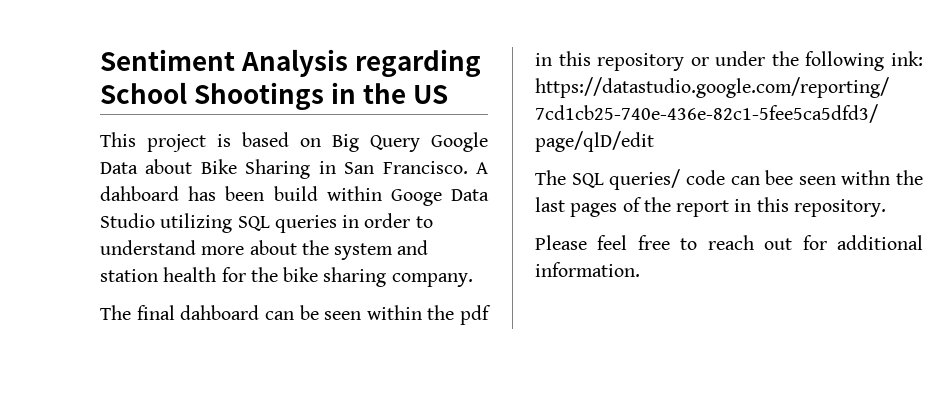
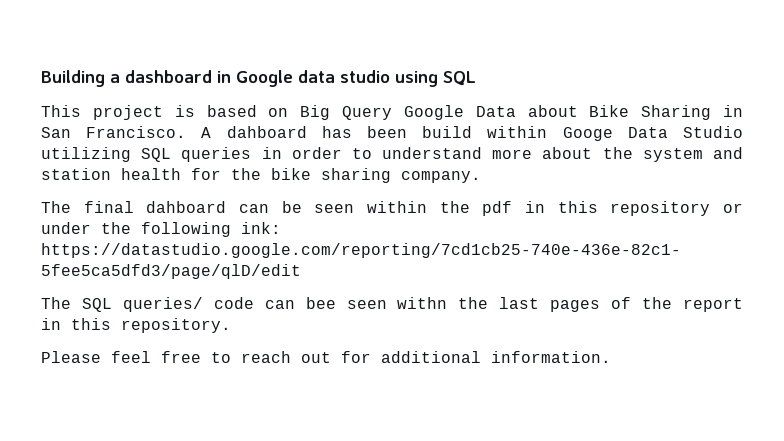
[100,49,482,77] [100,82,449,110] Sentiment Analysis regarding School Shootings in the US -> [41,70,476,87] Building a dashboard in Google data studio using SQL

